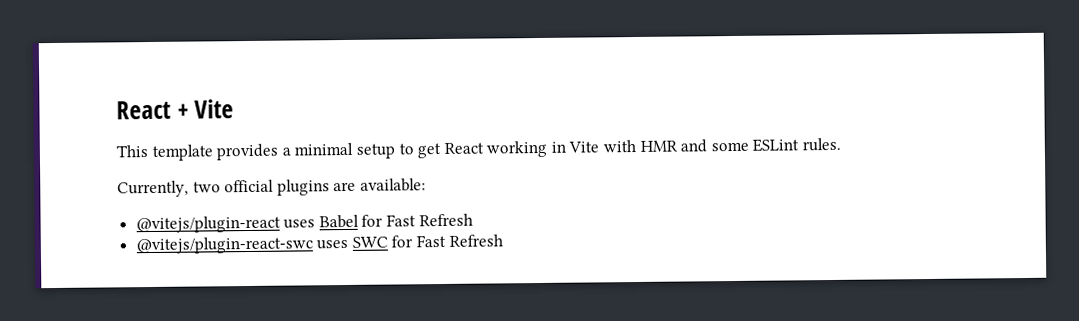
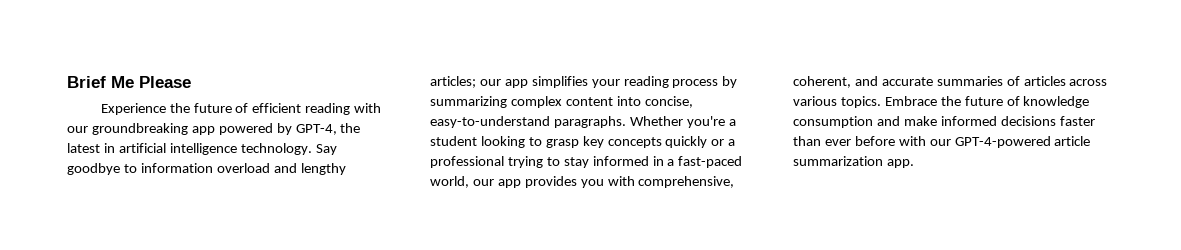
[116,99,235,120] [116,137,842,161] [117,178,426,198] [135,213,473,234] [135,234,503,255] React + Vite // This template provides a minimal setup to get React working in Vite with HMR and some ESLint rules. // Currently, two official plugins are available: // @vitejs/plugin-react uses Babel for Fast Refresh // @vitejs/plugin-react-swc uses SWC for Fast Refresh -> [67,76,191,88] [100,103,382,115] [67,123,361,135] [67,143,337,155] [67,163,346,175] [430,76,738,88] [430,96,693,108] [430,116,736,128] [430,136,736,148] [430,156,743,168] [430,176,735,188] [793,76,1108,88] [793,96,1090,108] [793,116,1095,128] [793,136,1091,148] [793,156,914,168] Brief Me Please // Experience the future of efficient reading with our groundbreaking app powered by GPT-4, the latest in artificial intelligence technology. Say goodbye to information overload and lengthy articles; our app simplifies your reading process by summarizing complex content into concise, easy-to-understand paragraphs. Whether you're a student looking to grasp key concepts quickly or a professional trying to stay informed in a fast-paced world, our app provides you with comprehensive, coherent, and accurate summaries of articles across various topics. Embrace the future of knowledge consumption and make informed decisions faster than ever before with our GPT-4-powered article summarization app.

